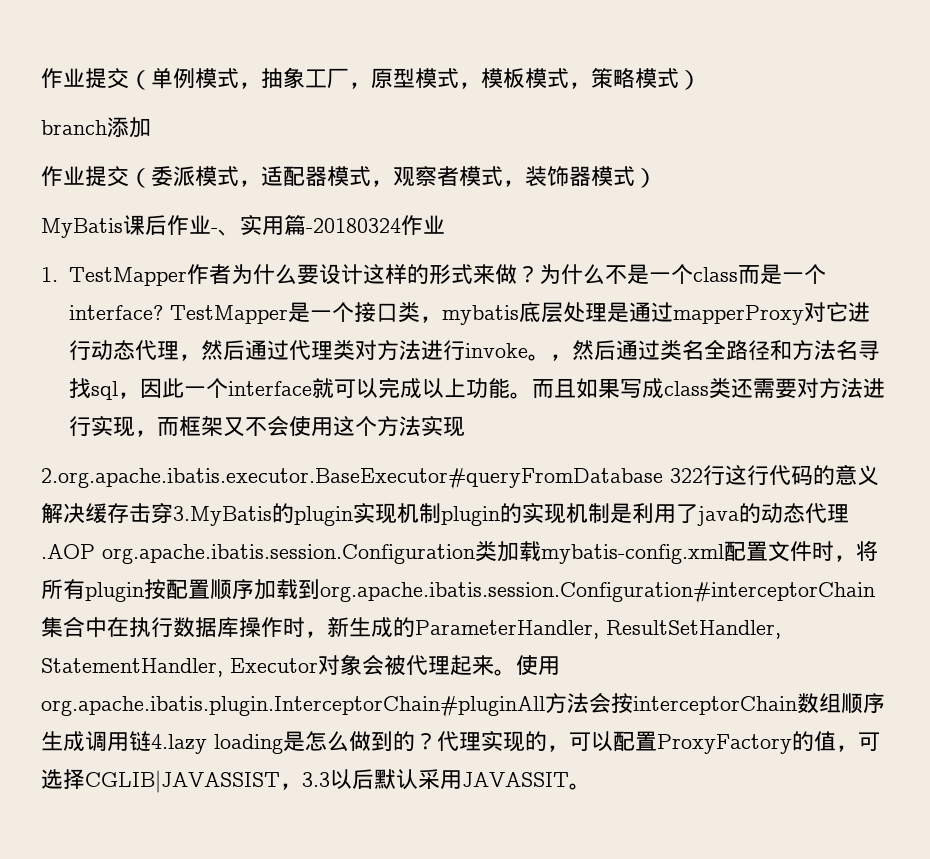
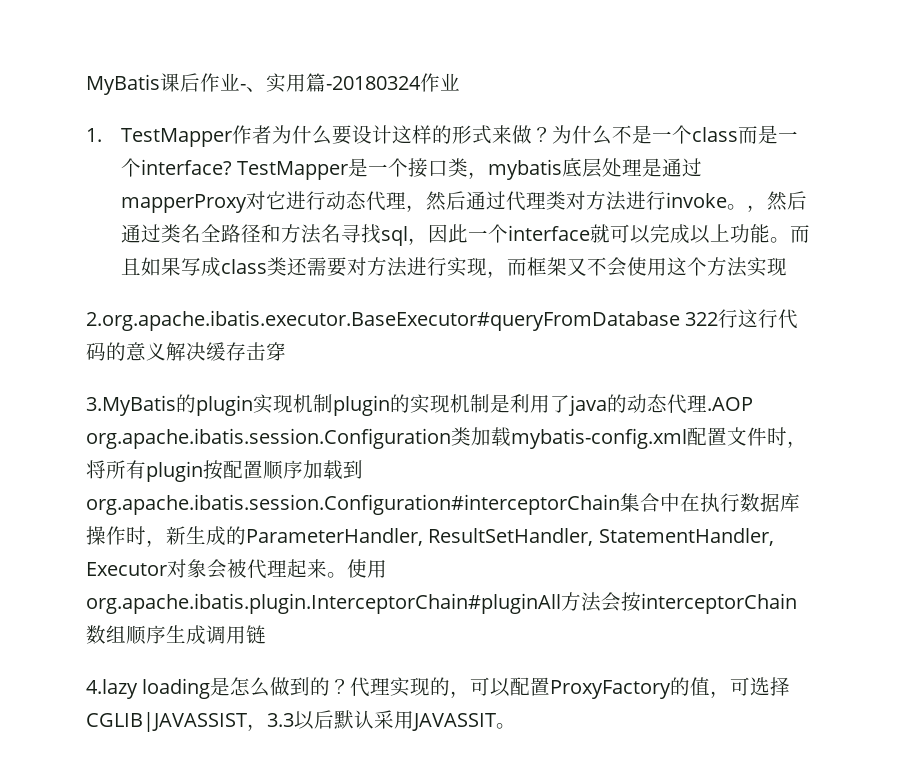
[41,67,701,90] [41,117,151,138] [41,166,657,188] 作业提交（单例模式，抽象工厂，原型模式，模板模式，策略模式） // branch添加 // 作业提交（委派模式，适配器模式，观察者模式，装饰器模式） // -> (86, 84) none
(173, 513) none -> (286, 351) //
(151, 741) none -> (266, 634) //

